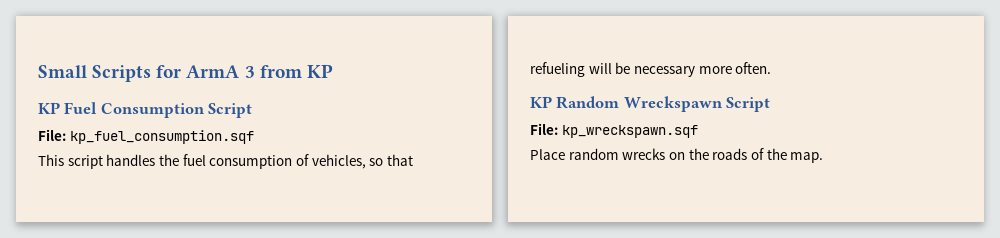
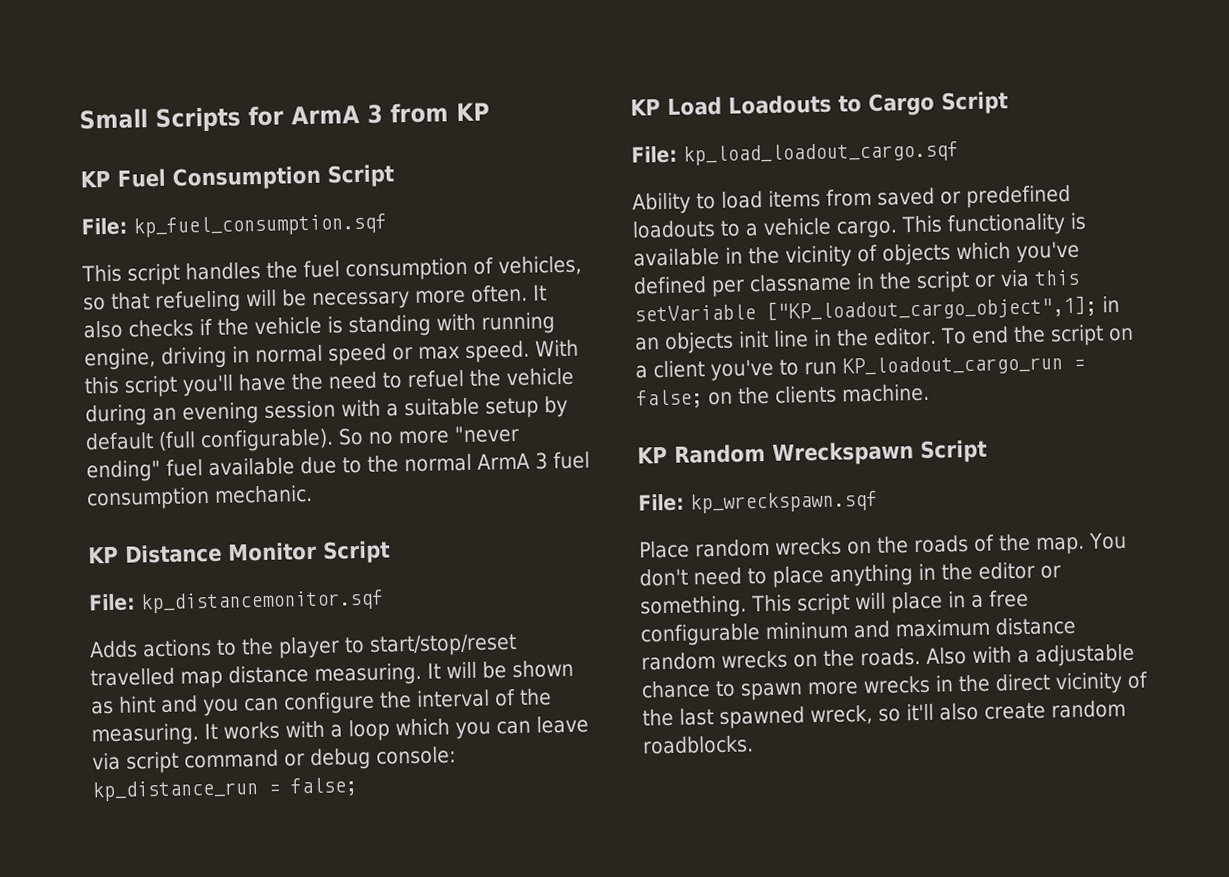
(772, 68) none -> [532,284,547,301] [83,312,555,339] [84,339,579,371] [84,367,574,398] [85,395,568,427] [85,424,520,453] [86,451,590,483] [86,484,313,511] [88,540,391,564] [88,589,384,614] [89,632,517,659] [90,659,574,689] [91,688,552,717] [91,715,589,747] [92,746,456,774] [92,777,357,802] [630,91,1009,116] [631,141,959,166] [632,184,1071,215] [632,212,1086,239] [633,240,1080,268] [633,269,1080,298] [634,295,1120,322] [635,324,1134,354] [635,354,1085,382] [636,383,930,409] It also checks if the vehicle is standing with running engine, driving in normal speed or max speed. With this script you'll have the need to refuel the vehicle during an evening session with a suitable setup by default (full configurable). So no more "never ending" fuel available due to the normal ArmA 3 fuel consumption mechanic. // KP Distance Monitor Script // File: kp_distancemonitor.sqf // Adds actions to the player to start/stop/reset travelled map distance measuring. It will be shown as hint and you can configure the interval of the measuring. It works with a loop which you can leave via script command or debug console: kp_distance_run = false; // KP Load Loadouts to Cargo Script // File: kp_load_loadout_cargo.sqf // Ability to load items from saved or predefined loadouts to a vehicle cargo. This functionality is available in the vicinity of objects which you've defined per classname in the script or via this setVariable ["KP_loadout_cargo_object",1]; in an objects init line in the editor. To end the script on a client you've to run KP_loadout_cargo_run = false; on the clients machine.
(824, 157) none -> [1088,531,1127,550] [639,561,1061,588] [640,589,1029,619] [640,616,1076,647] [641,643,1135,671] [641,671,1149,701] [642,699,1126,729] [642,735,754,755] You don't need to place anything in the editor or something. This script will place in a free configurable mininum and maximum distance random wrecks on the roads. Also with a adjustable chance to spawn more wrecks in the direct vicinity of the last spawned wreck, so it'll also create random roadblocks.

